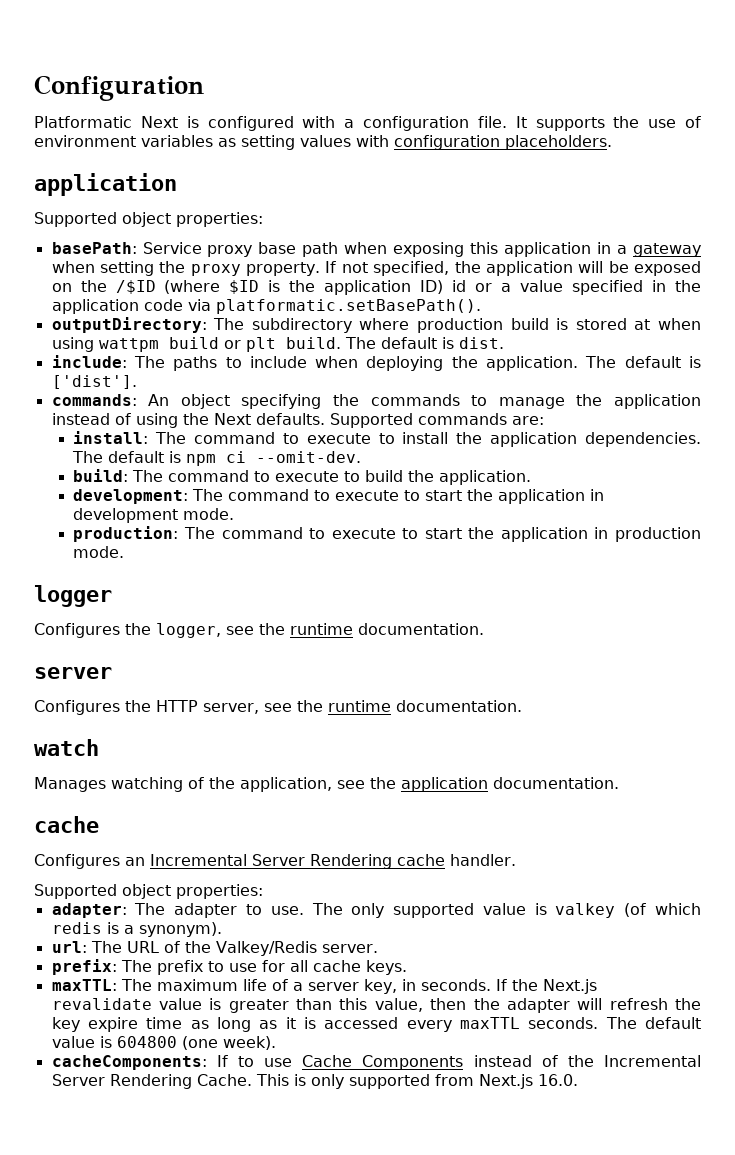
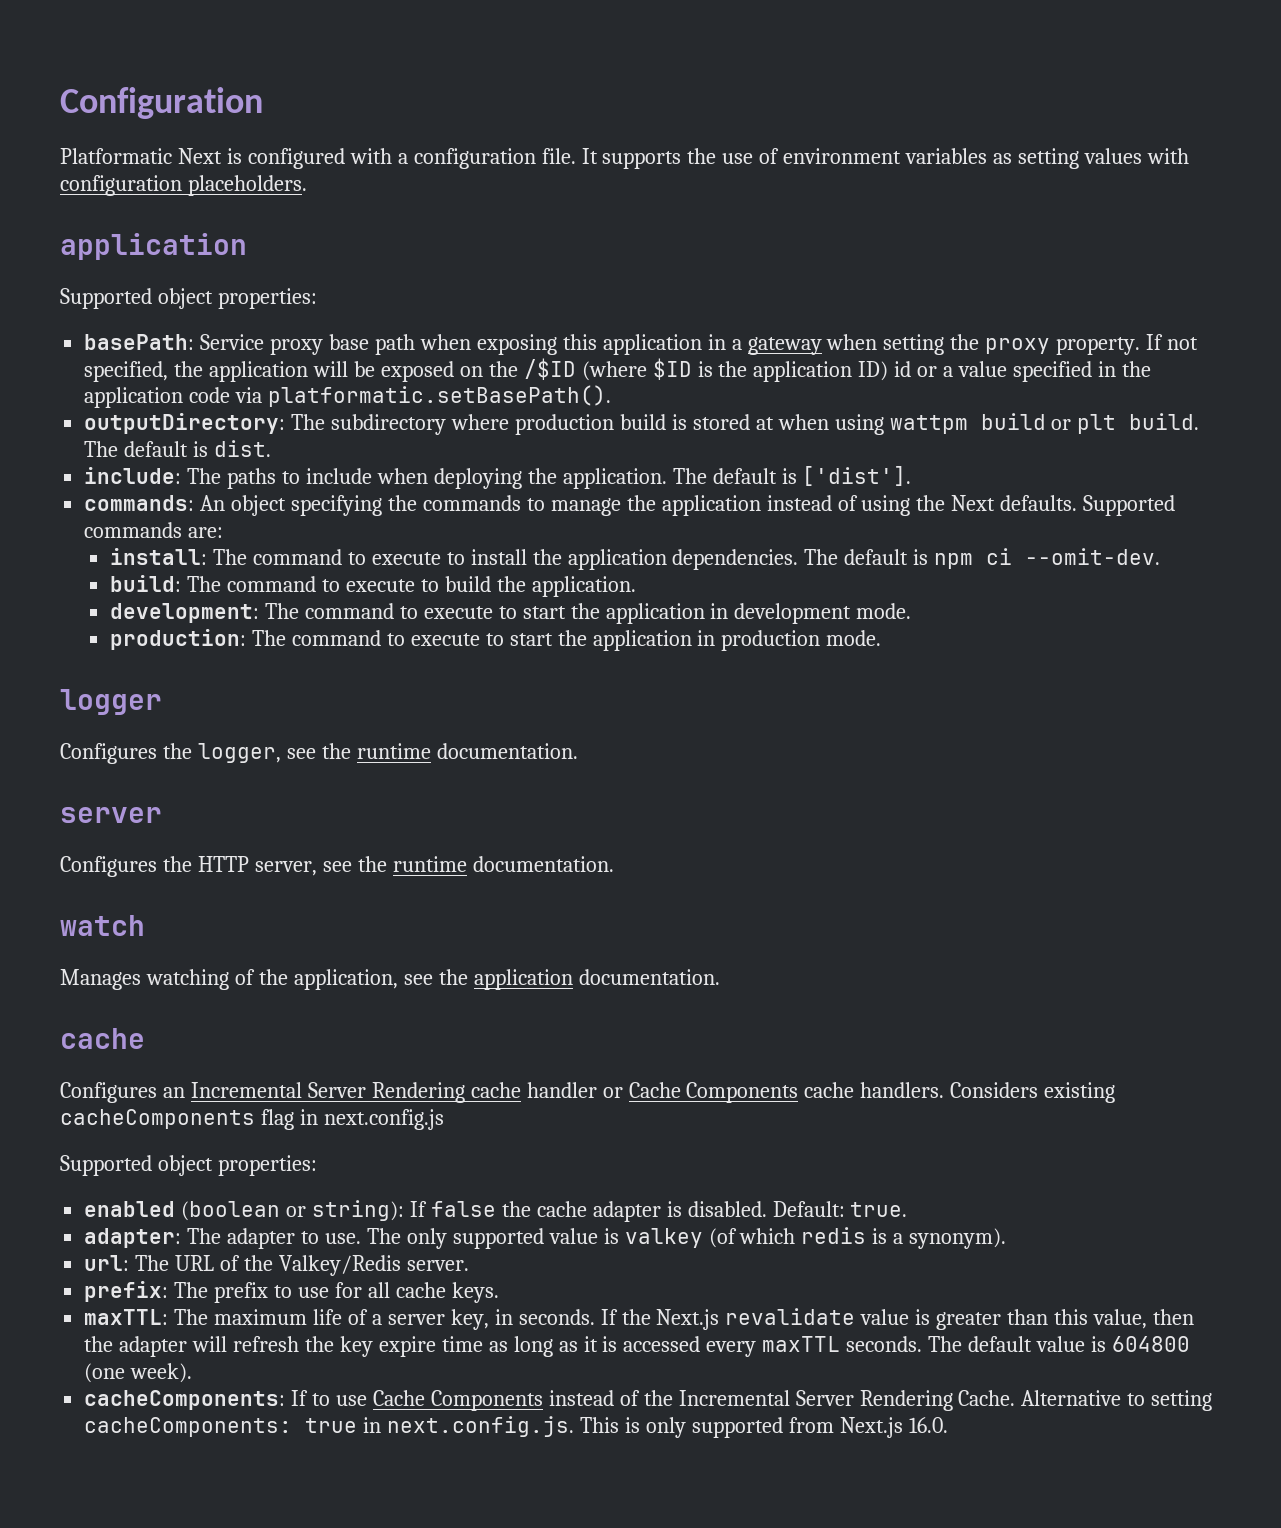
[450,854,516,866] [34,884,263,899] handler. // Supported object properties: -> [526,1082,1116,1103] [60,1109,444,1130] [60,1155,317,1176] [84,1200,908,1222] handler or Cache Components cache handlers. Considers existing cacheComponents flag in next.config.js // Supported object properties: // enabled (boolean or string): If false the cache adapter is disabled. Default: true.
(252, 1080) none -> [1021,1390,1213,1411] [84,1416,575,1437] Alternative to setting cacheComponents: true in next.config.js.

